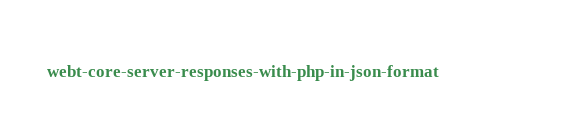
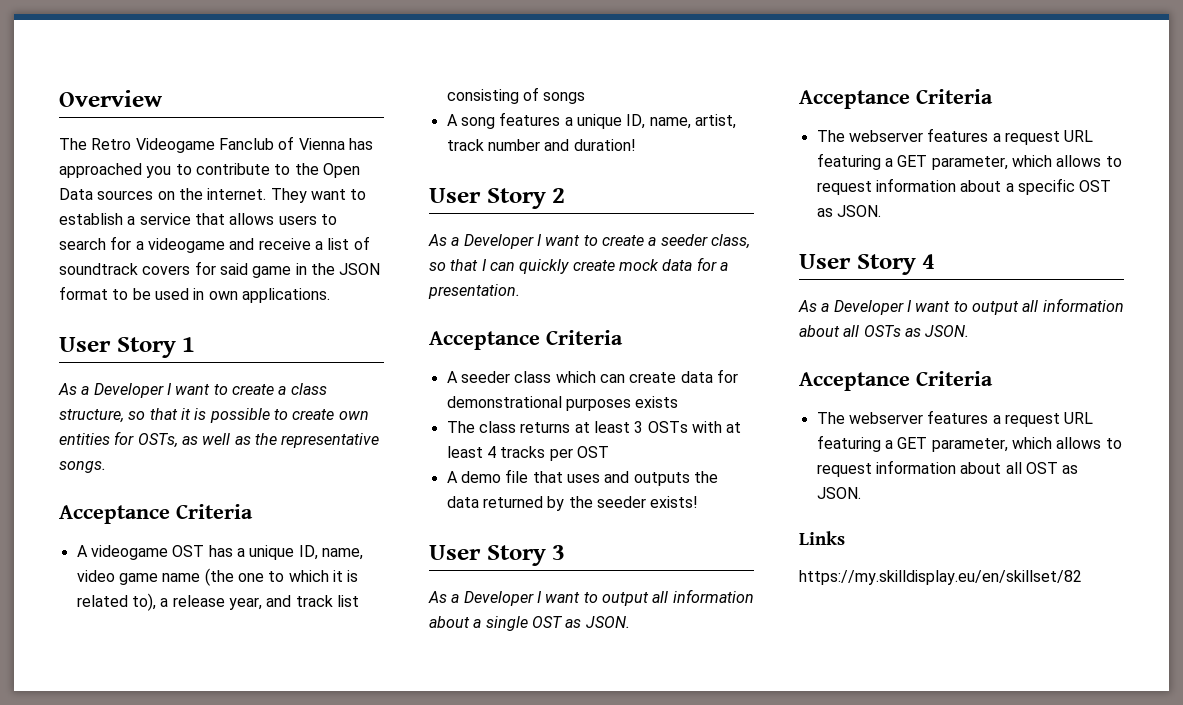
[47,65,439,81] webt-core-server-responses-with-php-in-json-format -> [59,90,162,107] [59,136,373,153] [59,163,360,178] [59,188,367,203] [59,213,337,225] [59,236,370,253] [59,261,381,278] [59,286,330,303] [59,337,196,358] [58,383,327,398] [59,408,369,423] [59,431,380,448] [59,461,106,473] [59,504,253,524] [76,545,363,560] [76,568,359,586] [76,593,359,611] [446,87,586,104] [446,112,736,129] [446,139,636,151] [429,188,566,209] [428,234,750,249] [429,257,728,274] [428,284,520,299] [429,330,623,350] [446,369,738,383] [446,396,679,411] [446,421,742,433] [446,446,609,461] [446,469,718,486] [446,496,699,511] [429,545,566,566] [428,589,754,606] [429,616,630,631] [799,89,993,109] [816,128,1094,145] [816,153,1122,170] [816,178,1112,195] [816,205,881,217] [799,254,936,275] [798,298,1124,315] [799,325,970,337] [799,371,993,391] [816,410,1094,427] [816,435,1122,452] [816,460,1079,477] [816,487,861,499] [799,531,845,545] [799,570,1082,585] Overview // The Retro Videogame Fanclub of Vienna has approached you to contribute to the Open Data sources on the internet. They want to establish a service that allows users to search for a videogame and receive a list of soundtrack covers for said game in the JSON format to be used in own applications. // User Story 1 // As a Developer I want to create a class structure, so that it is possible to create own entities for OSTs, as well as the representative songs. // Acceptance Criteria // A videogame OST has a unique ID, name, video game name (the one to which it is related to), a release year, and track list consisting of songs // A song features a unique ID, name, artist, track number and duration! // User Story 2 // As a Developer I want to create a seeder class, so that I can quickly create mock data for a presentation. // Acceptance Criteria // A seeder class which can create data for demonstrational purposes exists // The class returns at least 3 OSTs with at least 4 tracks per OST // A demo file that uses and outputs the data returned by the seeder exists! // User Story 3 // As a Developer I want to output all information about a single OST as JSON. // Acceptance Criteria // The webserver features a request URL featuring a GET parameter, which allows to request information about a specific OST as JSON. // User Story 4 // As a Developer I want to output all information about all OSTs as JSON. // Acceptance Criteria // The webserver features a request URL featuring a GET parameter, which allows to request information about all OST as JSON. // Links // https://my.skilldisplay.eu/en/skillset/82

